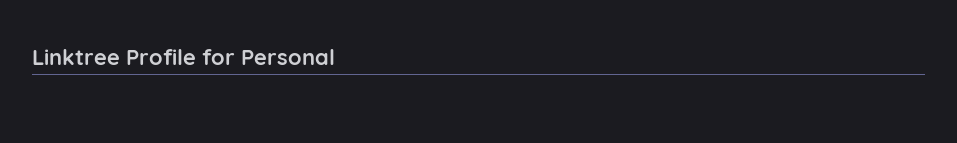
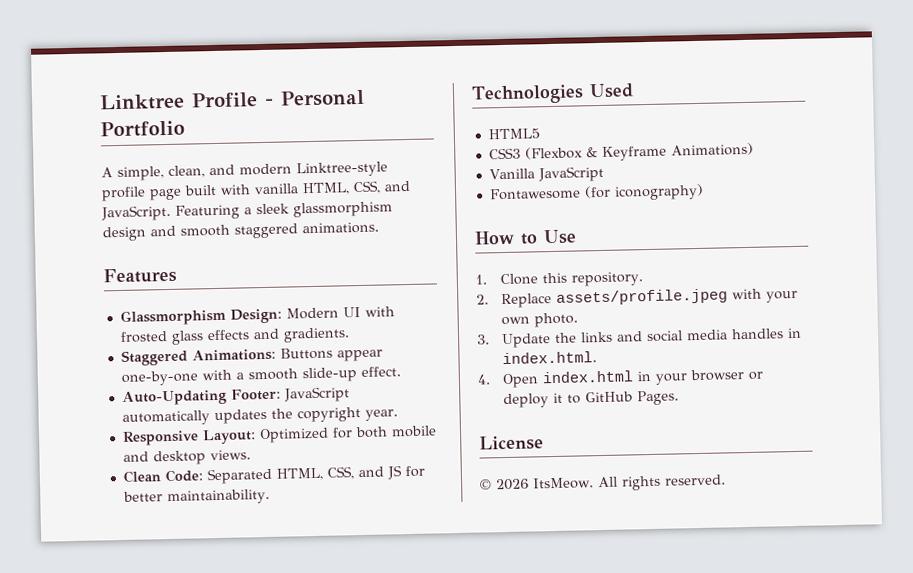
[202,49,335,65] for Personal -> [265,89,365,107] [100,120,185,138] [101,161,388,182] [101,180,411,202] [101,201,393,222] [102,221,379,242] [103,267,177,284] [119,306,395,327] [119,327,350,345] [120,347,383,366] [120,366,401,386] [121,386,350,406] [121,407,398,426] [121,425,437,446] [122,449,251,466] [122,465,425,485] [122,488,270,506] [471,83,634,105] [487,128,540,140] [488,142,754,161] [488,165,604,183] [488,183,704,201] [474,229,577,245] [475,271,644,287] [476,288,798,309] [500,312,578,328] [477,327,802,349] [501,351,597,365] [477,369,764,389] [502,390,679,409] [479,435,544,451] [480,474,726,491] - Personal Portfolio // A simple, clean, and modern Linktree-style profile page built with vanilla HTML, CSS, and JavaScript. Featuring a sleek glassmorphism design and smooth staggered animations. // Features // Glassmorphism Design: Modern UI with frosted glass effects and gradients. // Staggered Animations: Buttons appear one-by-one with a smooth slide-up effect. // Auto-Updating Footer: JavaScript automatically updates the copyright year. // Responsive Layout: Optimized for both mobile and desktop views. // Clean Code: Separated HTML, CSS, and JS for better maintainability. // Technologies Used // HTML5 // CSS3 (Flexbox & Keyframe Animations) // Vanilla JavaScript // Fontawesome (for iconography) // How to Use // 1. Clone this repository. // 2. Replace assets/profile.jpeg with your own photo. // 3. Update the links and social media handles in index.html. // 4. Open index.html in your browser or deploy it to GitHub Pages. // License // © 2026 ItsMeow. All rights reserved.

